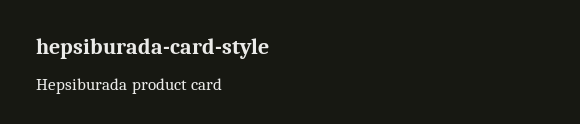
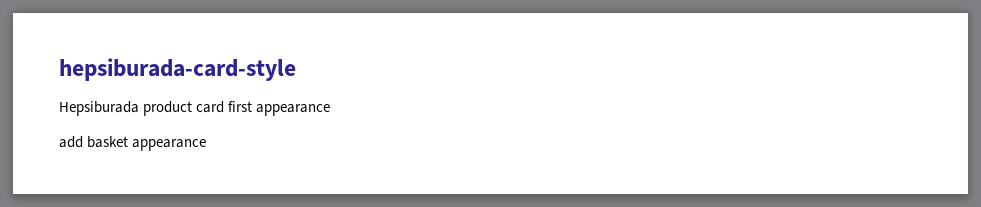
(223, 84) none -> [228,101,331,116] [59,136,207,151] first appearance // add basket appearance

